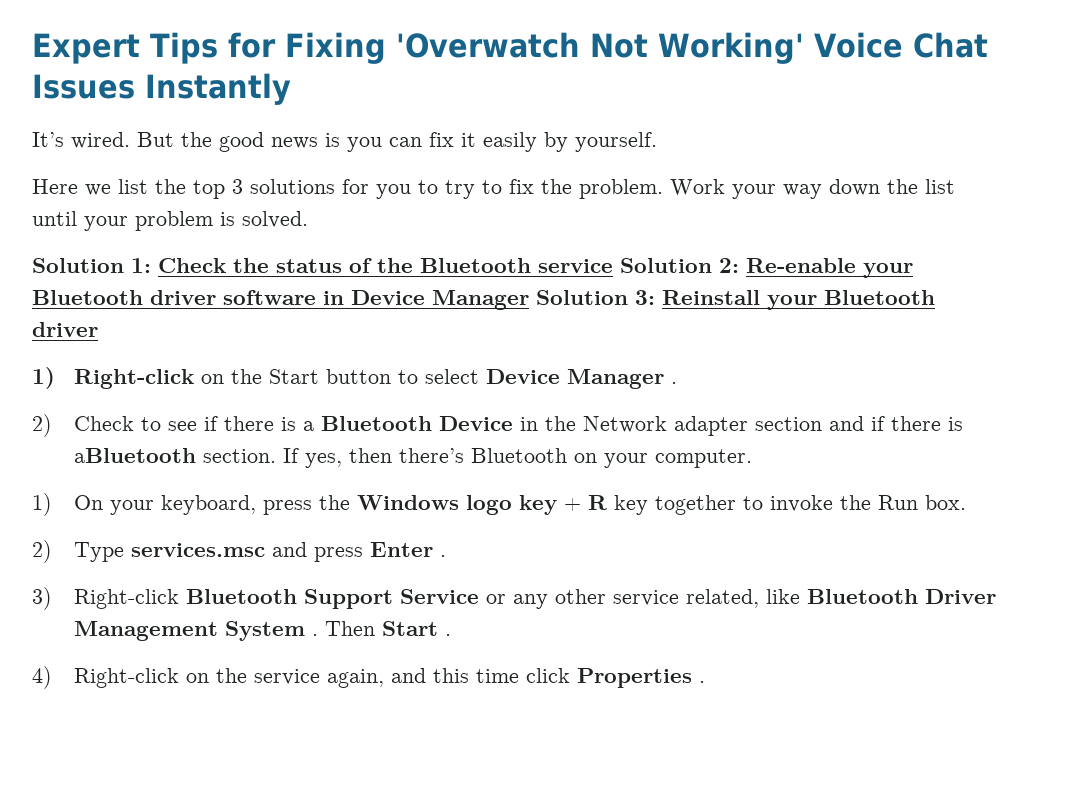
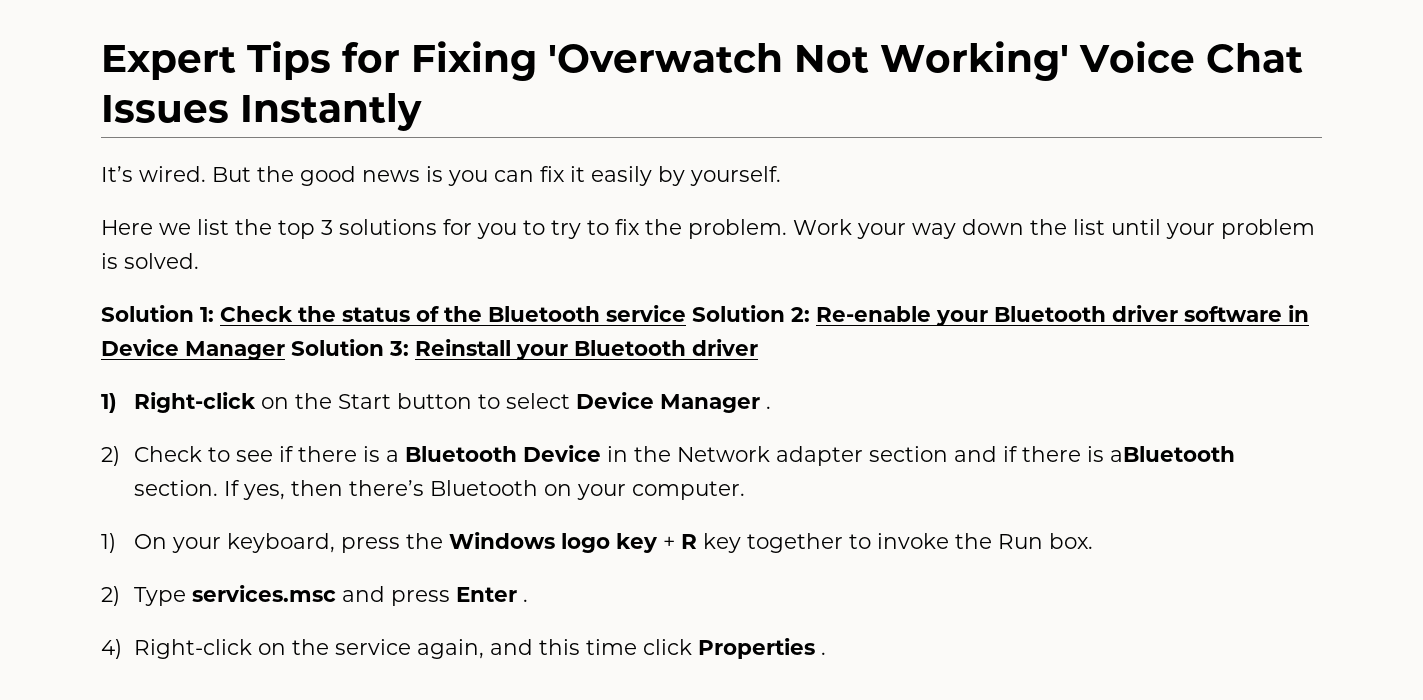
[32,587,997,610] [74,621,452,641] // 3) Right-click Bluetooth Support Service or any other service related, like Bluetooth Driver Management System . Then Start . -> (529, 600) none

